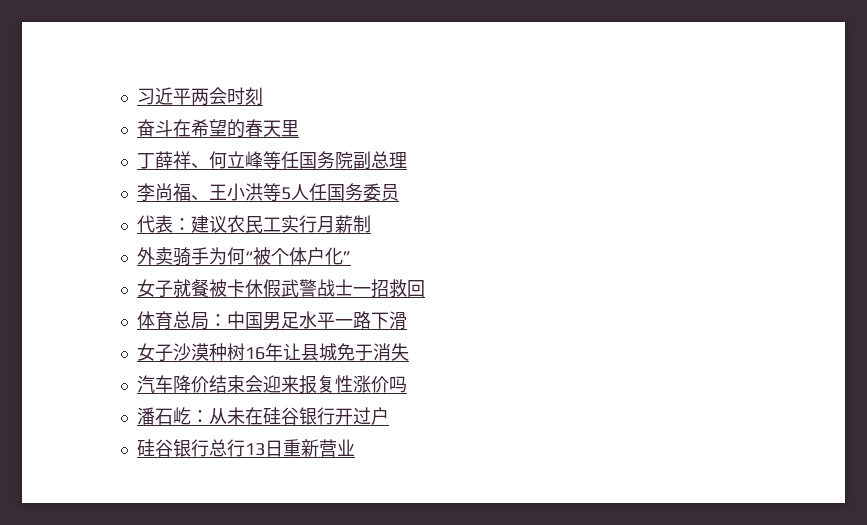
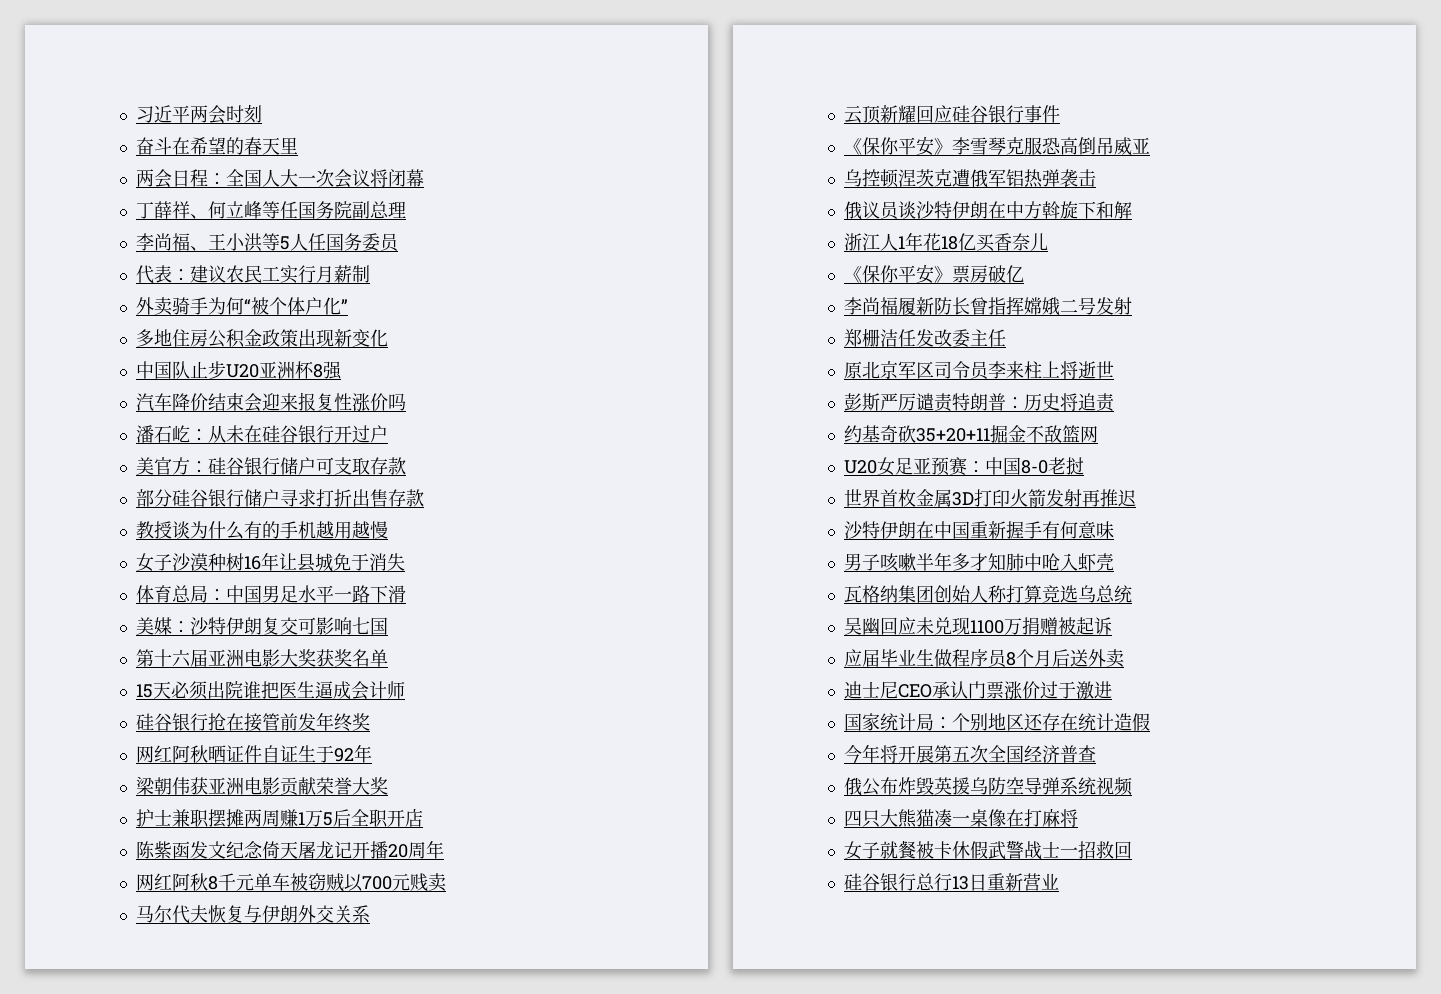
(299, 128) none -> [135,169,424,188] // 两会日程：全国人大一次会议将闭幕
[136,279,425,298] [136,311,407,330] [136,343,409,362] 女子就餐被卡休假武警战士一招救回 // 体育总局：中国男足水平一路下滑 // 女子沙漠种树16年让县城免于消失 -> [135,329,388,348] [135,361,342,380] 多地住房公积金政策出现新变化 // 中国队止步U20亚洲杯8强
(389, 416) none -> [135,457,406,475] [135,489,424,507] [135,521,388,540] [135,552,405,572] [135,585,406,603] [135,617,388,635] [135,649,388,667] [135,681,405,700] [135,712,370,732] [135,744,372,763] [135,776,388,796] [135,808,423,828] [135,840,444,859] [135,873,446,892] [135,905,370,924] [843,105,1060,124] [843,136,1150,156] [843,169,1096,188] [843,201,1132,220] [843,232,1048,252] [843,264,1024,284] [843,296,1132,316] [843,328,1006,348] [843,361,1114,380] [843,393,1115,412] [843,425,1098,443] [843,457,1084,476] [843,489,1136,507] [843,521,1114,539] [843,552,1114,572] [843,585,1132,603] [843,617,1112,635] [843,649,1124,668] [843,681,1112,700] [843,713,1150,731] [843,744,1096,764] [843,777,1133,796] [843,808,1078,828] [843,840,1132,860] // 美官方：硅谷银行储户可支取存款 // 部分硅谷银行储户寻求打折出售存款 // 教授谈为什么有的手机越用越慢 // 女子沙漠种树16年让县城免于消失 // 体育总局：中国男足水平一路下滑 // 美媒：沙特伊朗复交可影响七国 // 第十六届亚洲电影大奖获奖名单 // 15天必须出院谁把医生逼成会计师 // 硅谷银行抢在接管前发年终奖 // 网红阿秋晒证件自证生于92年 // 梁朝伟获亚洲电影贡献荣誉大奖 // 护士兼职摆摊两周赚1万5后全职开店 // 陈紫函发文纪念倚天屠龙记开播20周年 // 网红阿秋8千元单车被窃贼以700元贱卖 // 马尔代夫恢复与伊朗外交关系 // 云顶新耀回应硅谷银行事件 // 《保你平安》李雪琴克服恐高倒吊威亚 // 乌控顿涅茨克遭俄军铝热弹袭击 // 俄议员谈沙特伊朗在中方斡旋下和解 // 浙江人1年花18亿买香奈儿 // 《保你平安》票房破亿 // 李尚福履新防长曾指挥嫦娥二号发射 // 郑栅洁任发改委主任 // 原北京军区司令员李来柱上将逝世 // 彭斯严厉谴责特朗普：历史将追责 // 约基奇砍35+20+11掘金不敌篮网 // U20女足亚预赛：中国8-0老挝 // 世界首枚金属3D打印火箭发射再推迟 // 沙特伊朗在中国重新握手有何意味 // 男子咳嗽半年多才知肺中呛入虾壳 // 瓦格纳集团创始人称打算竞选乌总统 // 吴幽回应未兑现1100万捐赠被起诉 // 应届毕业生做程序员8个月后送外卖 // 迪士尼CEO承认门票涨价过于激进 // 国家统计局：个别地区还存在统计造假 // 今年将开展第五次全国经济普查 // 俄公布炸毁英援乌防空导弹系统视频 // 四只大熊猫凑一桌像在打麻将 // 女子就餐被卡休假武警战士一招救回

